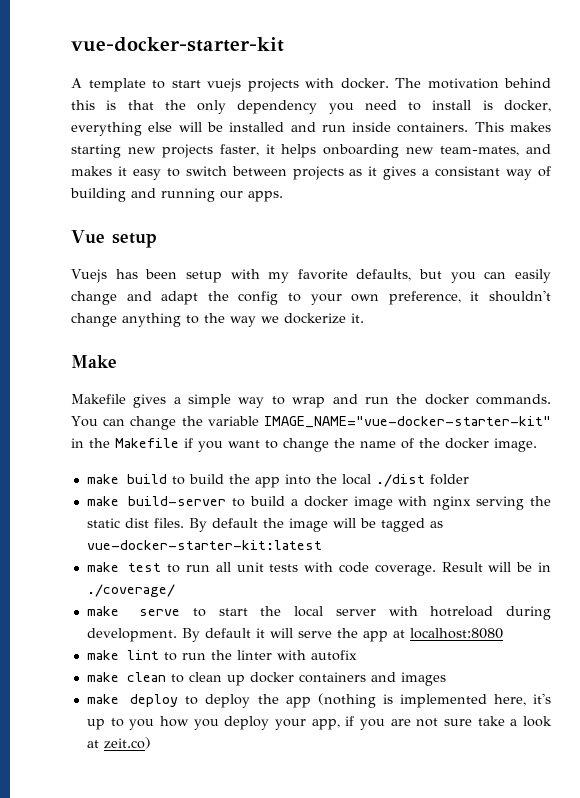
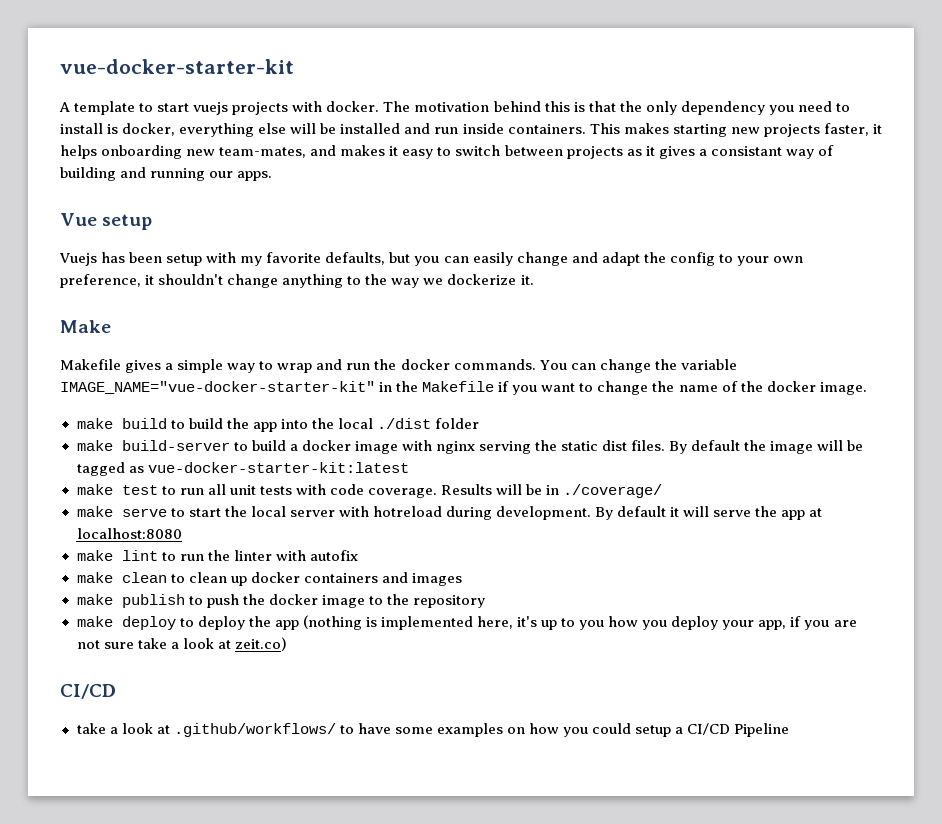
[441,562,483,572] Result -> [440,484,492,495] Results
(446, 679) none -> [76,594,485,608] // make publish to push the docker image to the repository
(151, 743) none -> [60,684,116,699] [76,723,790,737] // CI/CD // take a look at .github/workflows/ to have some examples on how you could setup a CI/CD Pipeline

